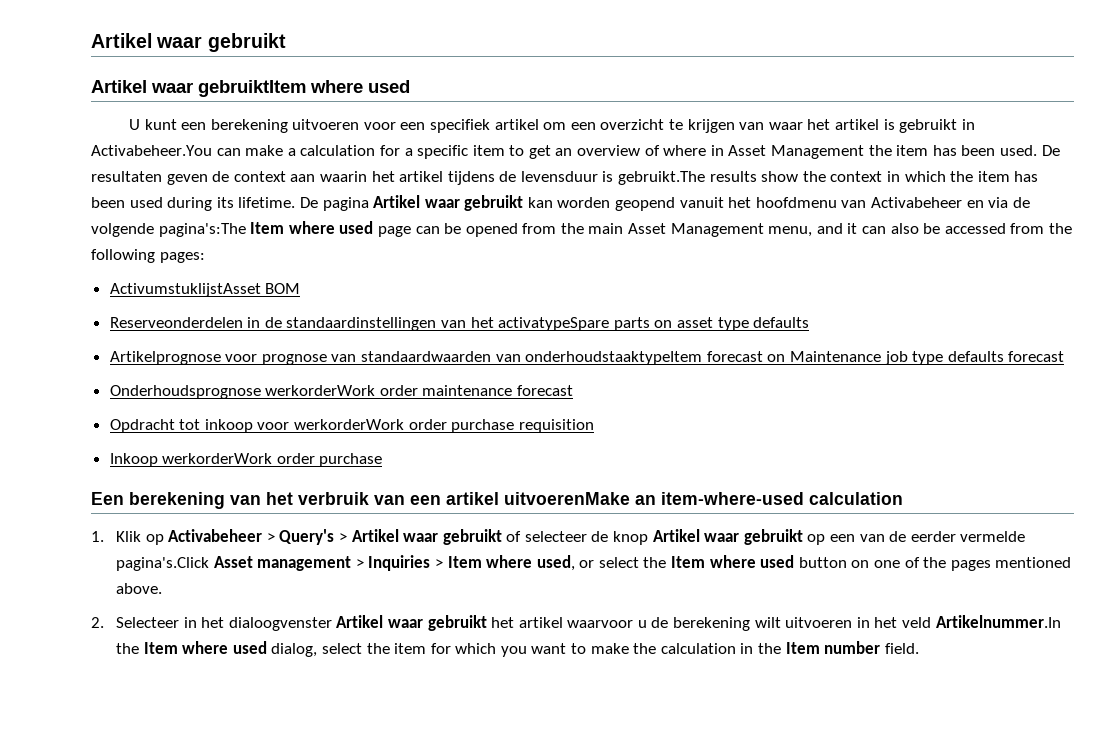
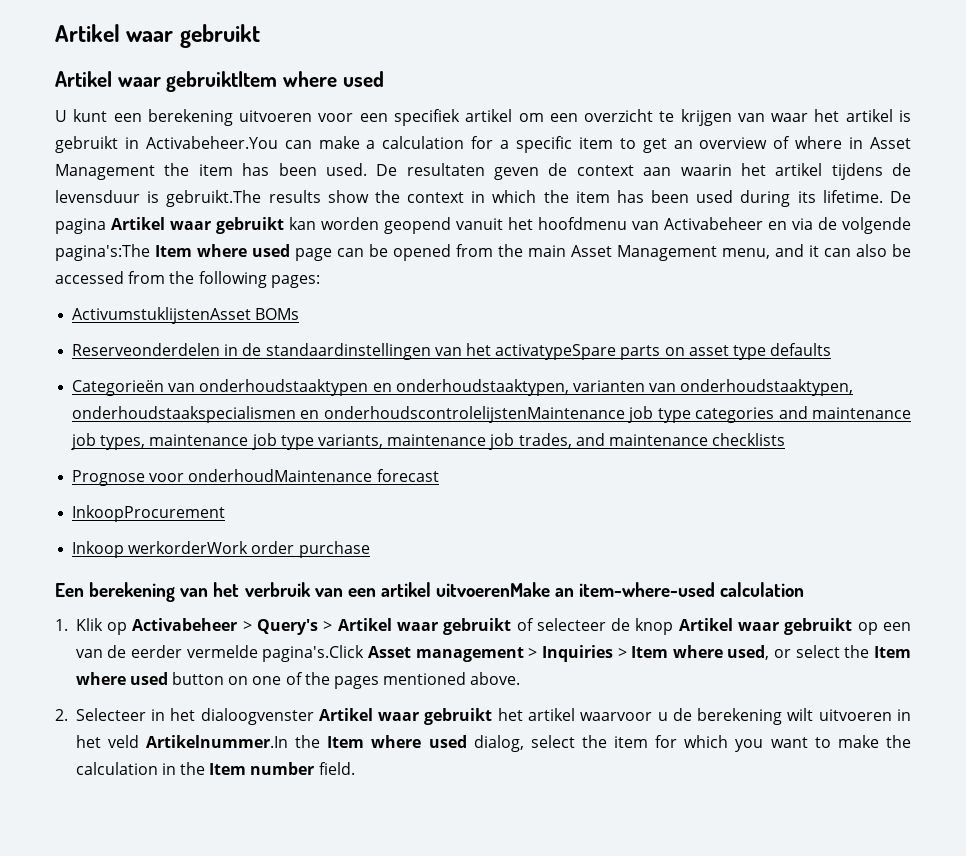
[109,283,301,297] ActivumstuklijstAsset BOM -> [72,307,300,324] ActivumstuklijstenAsset BOMs
[109,351,1065,365] [109,385,574,399] [109,419,594,433] Artikelprognose voor prognose van standaardwaarden van onderhoudstaaktypeItem forecast on Maintenance job type defaults forecast // Onderhoudsprognose werkorderWork order maintenance forecast // Opdracht tot inkoop voor werkorderWork order purchase requisition -> [72,379,854,396] [72,406,911,423] [71,433,786,450] [72,469,439,486] [72,505,226,522] Categorieën van onderhoudstaaktypen en onderhoudstaaktypen, varianten van onderhoudstaaktypen, onderhoudstaakspecialismen en onderhoudscontrolelijstenMaintenance job type categories and maintenance job types, maintenance job type variants, maintenance job trades, and maintenance checklists // Prognose voor onderhoudMaintenance forecast // InkoopProcurement

